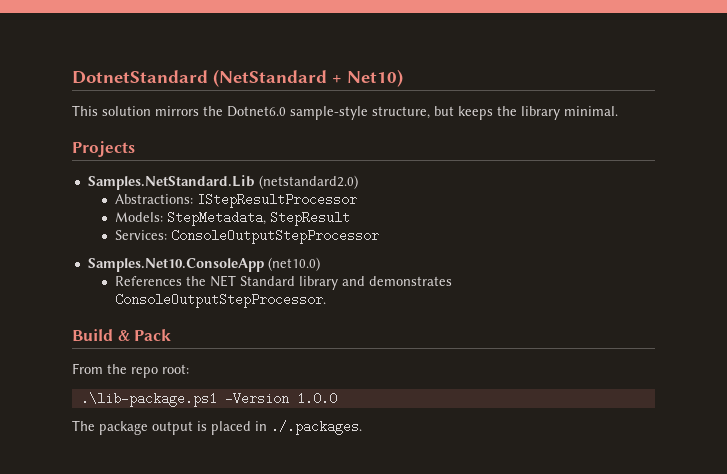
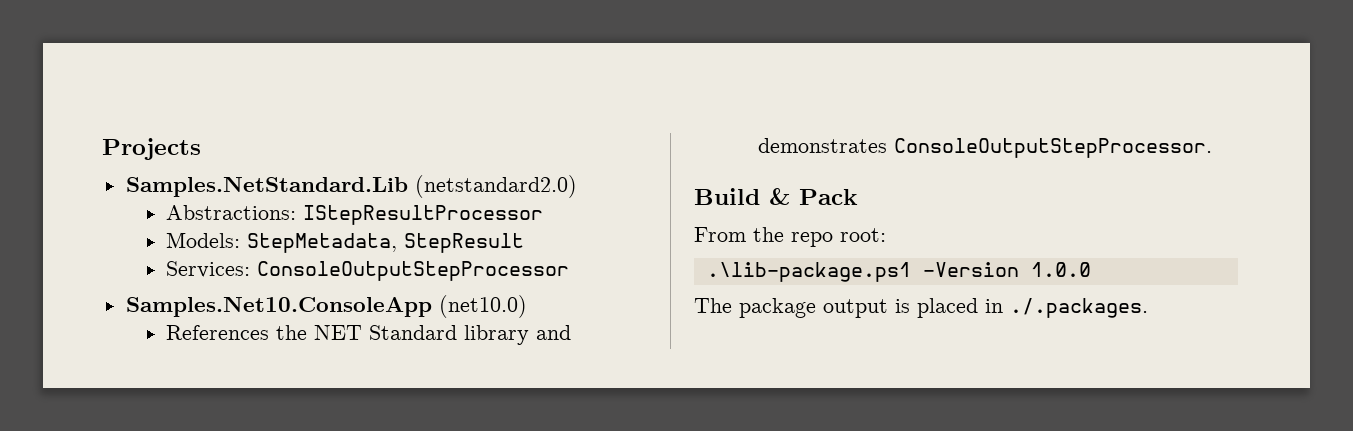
[72,69,403,87] [72,105,618,120] DotnetStandard (NetStandard + Net10) // This solution mirrors the Dotnet6.0 sample-style structure, but keeps the library minimal. // -> (102, 149) none

